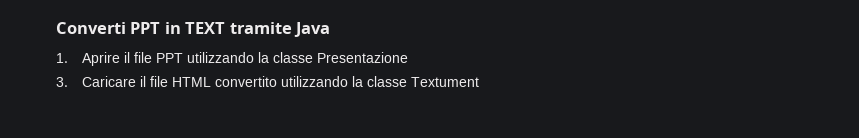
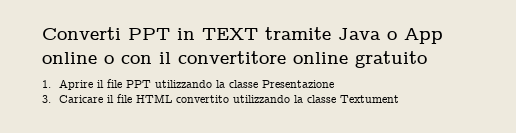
(331, 29) none -> [387,28,443,44] [42,51,427,68] o App online o con il convertitore online gratuito

